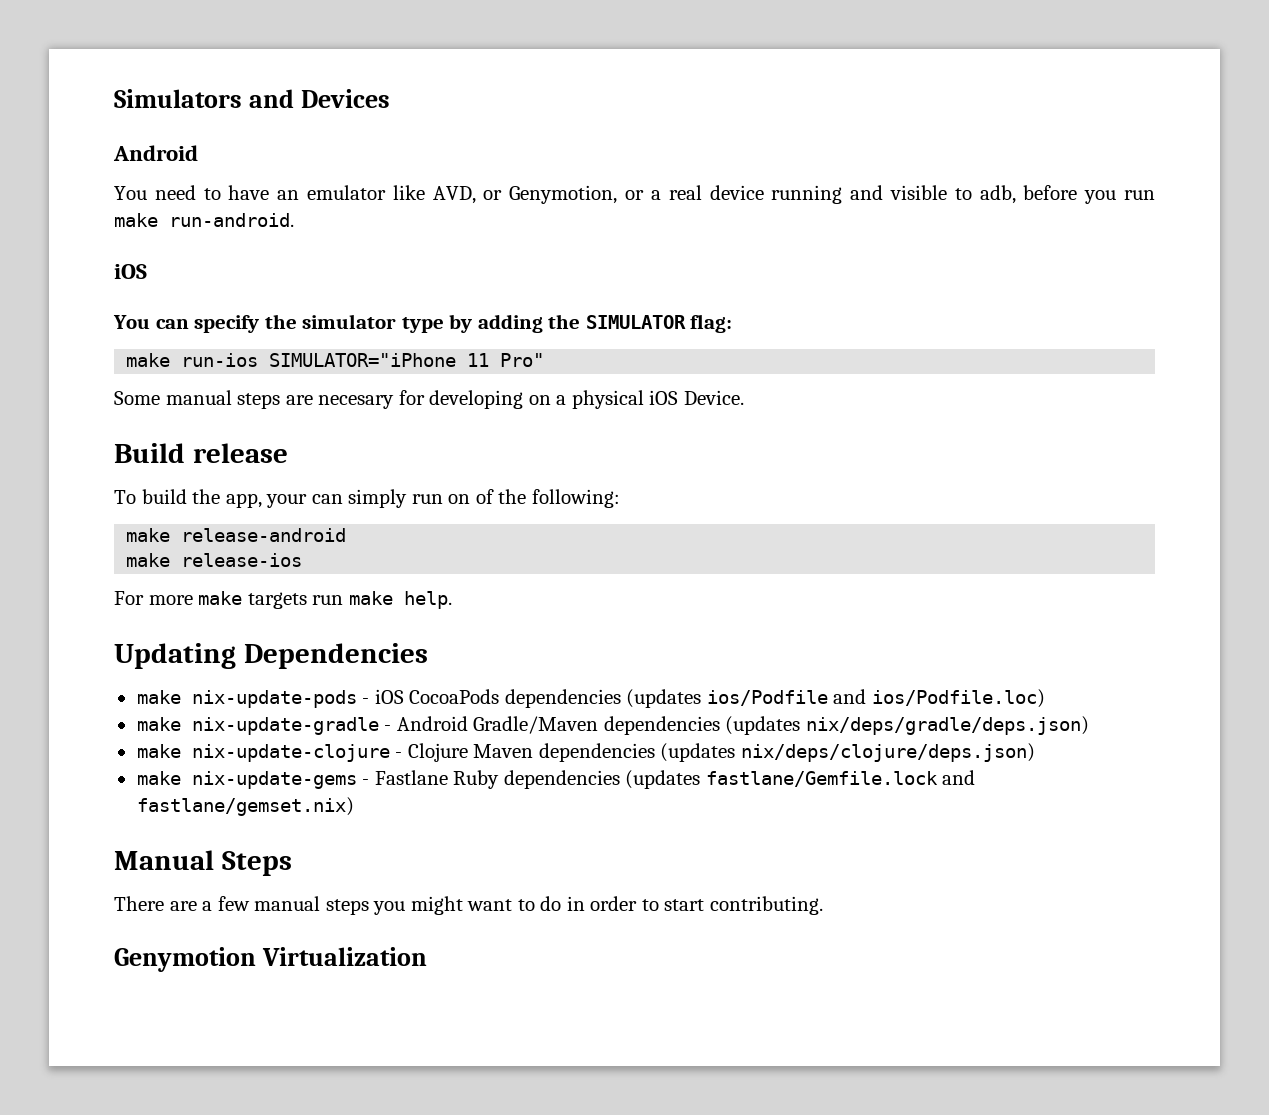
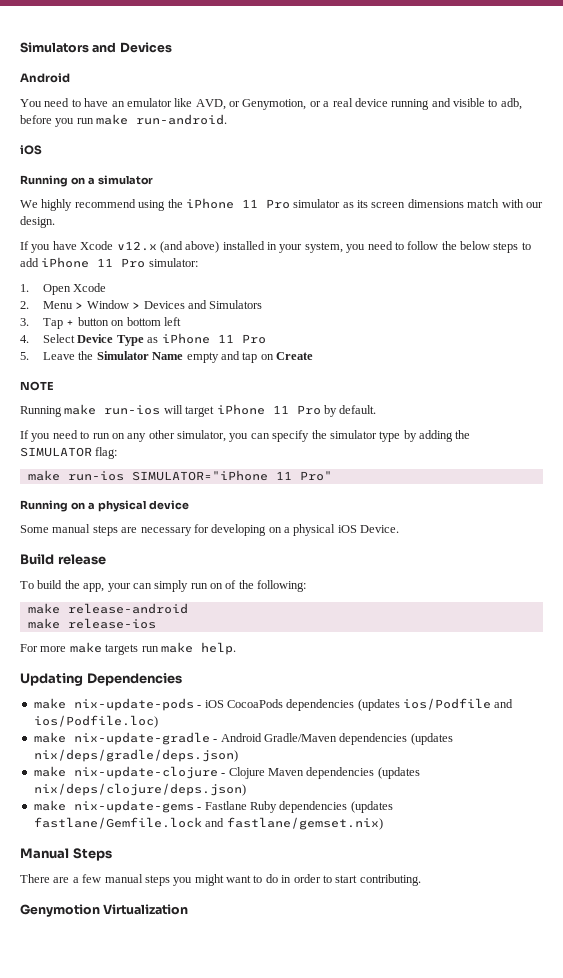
[113,315,150,329] You -> [20,175,153,187] [20,198,543,211] [20,216,55,228] [20,241,531,253] [20,257,198,268] [20,283,107,295] [20,300,263,309] [20,317,181,329] [20,333,266,346] [20,351,314,363] [20,381,54,391] [20,404,377,417] [20,430,249,442] Running on a simulator // We highly recommend using the iPhone 11 Pro simulator as its screen dimensions match with our design. // If you have Xcode v12.x (and above) installed in your system, you need to follow the below steps to add iPhone 11 Pro simulator: // 1. Open Xcode // 2. Menu > Window > Devices and Simulators // 3. Tap + button on bottom left // 4. Select Device Type as iPhone 11 Pro // 5. Leave the Simulator Name empty and tap on Create // NOTE // Running make run-ios will target iPhone 11 Pro by default. // If you need to run on any other simulator, you
(545, 360) none -> [20,500,189,512] // Running on a physical device
[318,395,395,409] necesary -> [140,527,192,536] necessary

